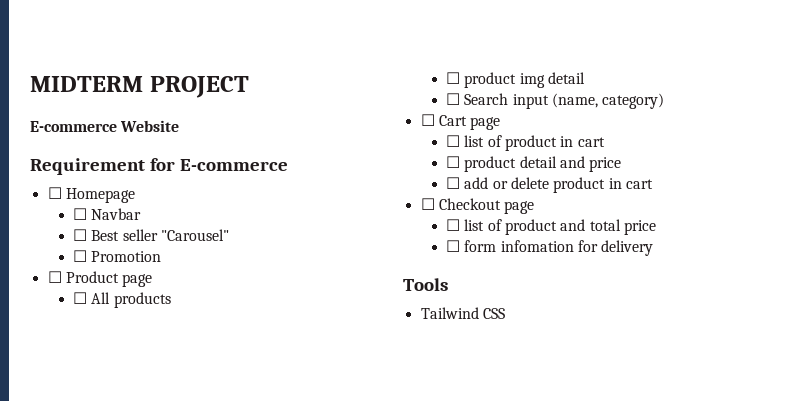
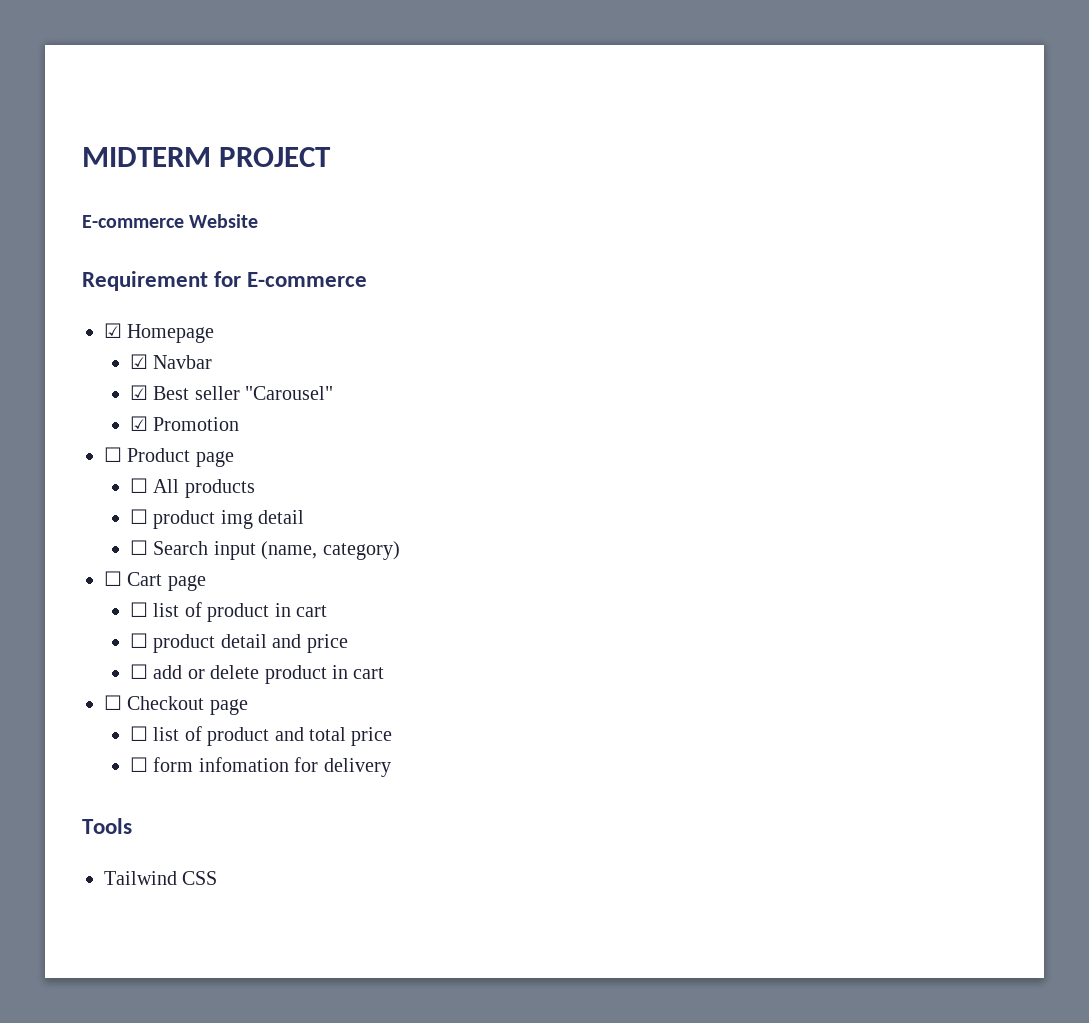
[47,187,62,199] ☐ -> [104,323,122,338] ☑
[73,208,88,220] ☐ -> [130,354,149,369] ☑
[73,229,88,241] ☐ -> [130,385,149,400] ☑
[73,250,88,262] ☐ -> [130,416,149,431] ☑

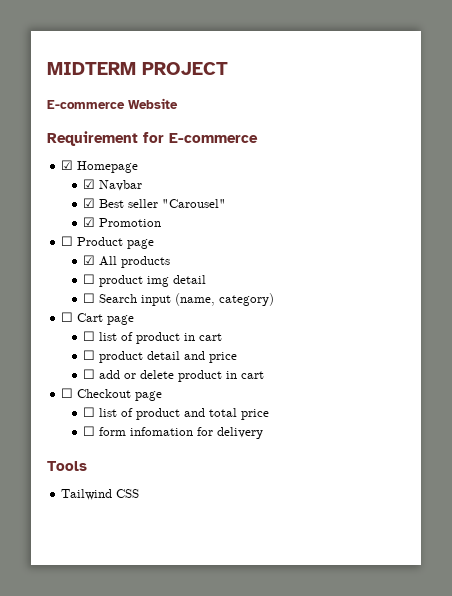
[130,478,149,493] ☐ -> [83,255,96,265] ☑

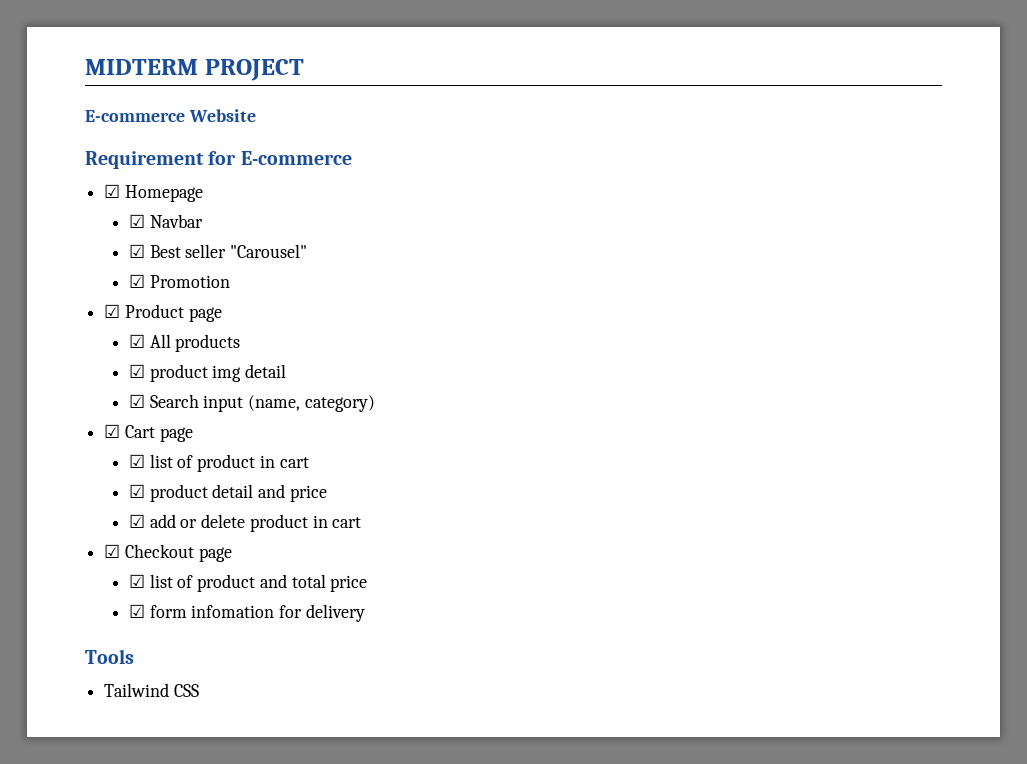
[61,236,74,246] ☐ -> [104,304,121,318] ☑
[83,274,96,284] ☐ -> [128,364,145,378] ☑
[83,293,96,303] ☐ -> [128,394,145,408] ☑
[61,312,74,322] ☐ -> [104,424,121,438] ☑
[83,331,96,341] ☐ -> [128,454,145,468] ☑
[83,350,96,360] ☐ -> [128,484,145,498] ☑
[83,369,96,379] ☐ -> [128,514,145,528] ☑
[61,388,74,398] ☐ -> [104,544,121,558] ☑
[83,407,96,417] ☐ -> [128,574,145,588] ☑
[83,426,96,436] ☐ -> [128,604,145,618] ☑

